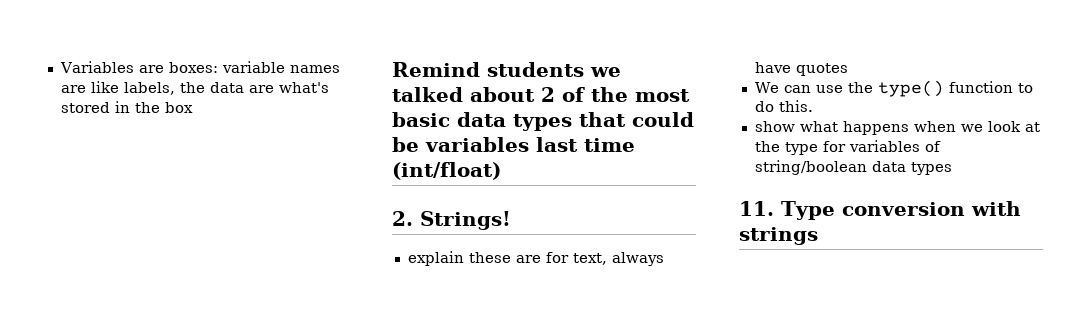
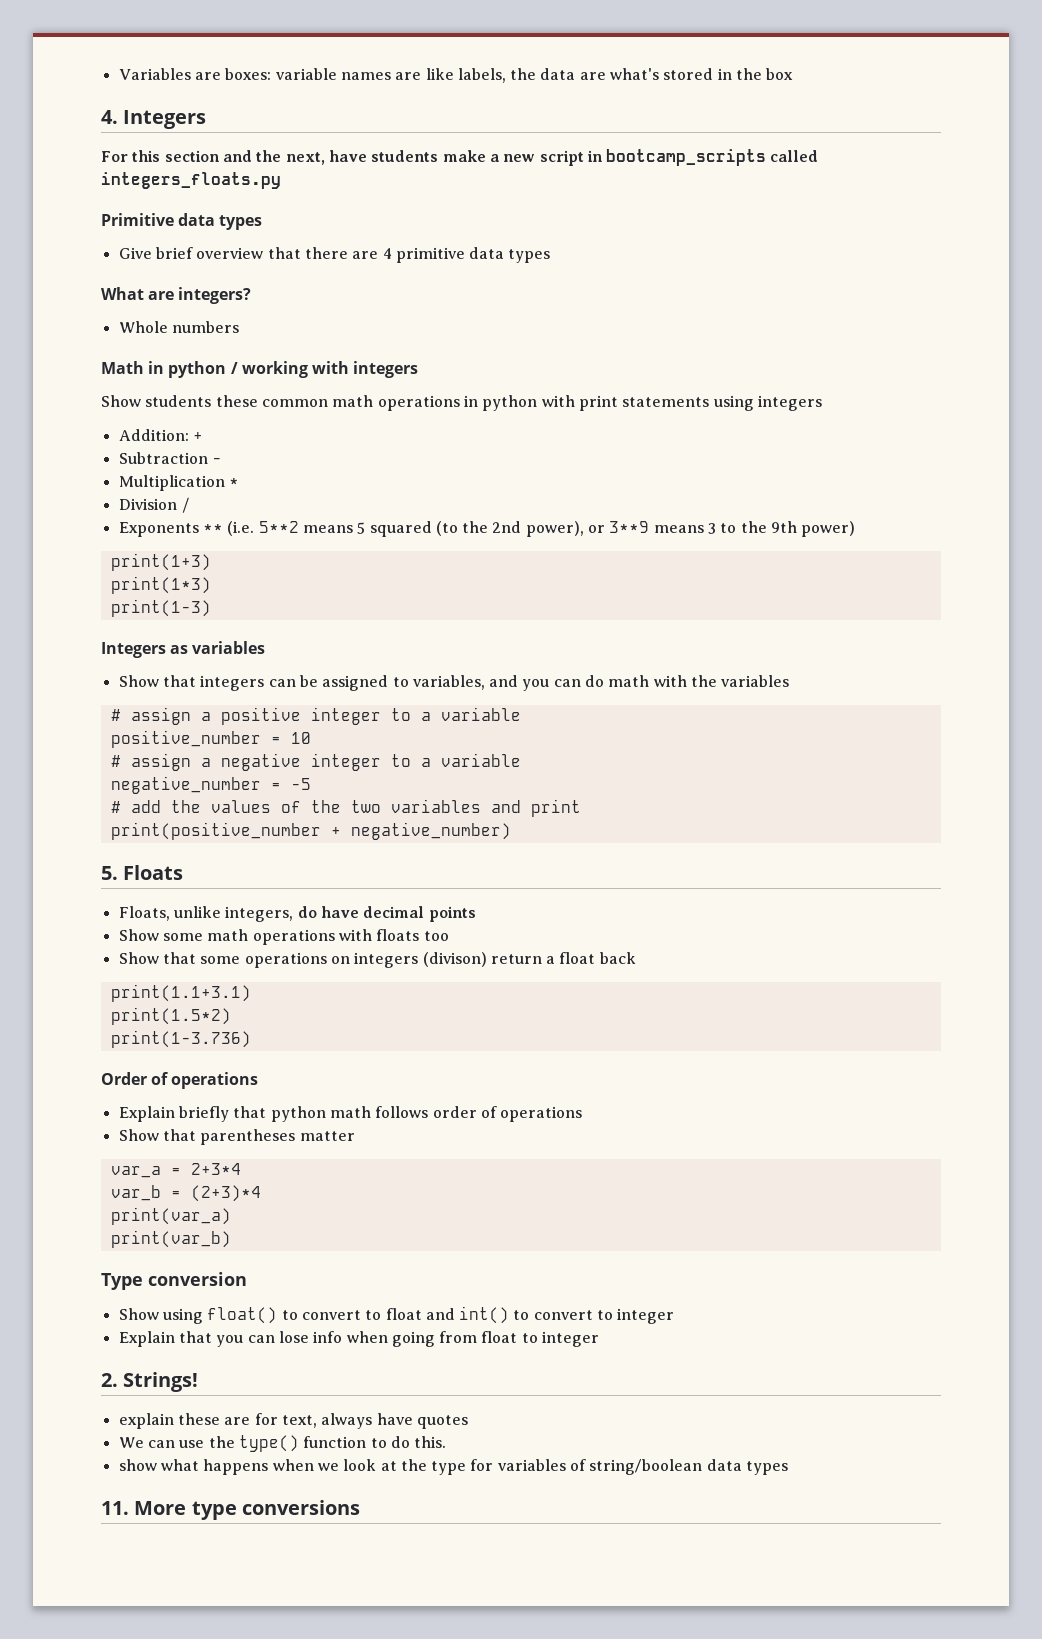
[392,62,621,77] [392,87,690,102] [392,112,694,131] [392,137,635,152] [392,162,501,180] Remind students we talked about 2 of the most basic data types that could be variables last time (int/float) -> [101,110,207,129] [101,149,819,166] [101,172,281,189] [101,213,263,230] [118,247,551,263] [101,287,252,304] [118,321,239,333] [101,361,419,378] [101,395,822,411] [118,429,203,441] [118,452,222,464] [118,475,239,491] [118,497,191,513] [118,521,856,537] [110,553,211,571] [110,576,211,594] [110,599,211,617] [101,641,266,658] [118,675,790,691] [110,707,521,725] [110,730,311,748] [110,753,521,771] [110,776,311,794] [110,799,581,817] [110,822,511,840] [101,865,184,880] [118,906,476,922] [118,929,449,945] [118,952,636,968] [110,984,251,1002] [110,1007,231,1025] [110,1030,251,1048] [101,1072,259,1089] [118,1106,583,1122] [118,1129,355,1145] [110,1163,241,1178] [110,1185,261,1202] [110,1207,231,1225] [110,1230,231,1248] [101,1272,247,1290] [118,1306,675,1324] [118,1331,600,1347] 4. Integers // For this section and the next, have students make a new script in bootcamp_scripts called integers_floats.py // Primitive data types // Give brief overview that there are 4 primitive data types // What are integers? // Whole numbers // Math in python / working with integers // Show students these common math operations in python with print statements using integers // Addition: + // Subtraction - // Multiplication * // Division / // Exponents ** (i.e. 5**2 means 5 squared (to the 2nd power), or 3**9 means 3 to the 9th power) // print(1+3) // print(1*3) // print(1-3) // Integers as variables // Show that integers can be assigned to variables, and you can do math with the variables // # assign a positive integer to a variable // positive_number = 10 // # assign a negative integer to a variable // negative_number = -5 // # add the values of the two variables and print // print(positive_number + negative_number) // 5. Floats // Floats, unlike integers, do have decimal points // Show some math operations with floats too // Show that some operations on integers (divison) return a float back // print(1.1+3.1) // print(1.5*2) // print(1-3.736) // Order of operations // Explain briefly that python math follows order of operations // Show that parentheses matter // var_a = 2+3*4 // var_b = (2+3)*4 // print(var_a) // print(var_b) // Type conversion // Show using float() to convert to float and int() to convert to integer // Explain that you can lose info when going from float to integer
[781,201,1021,220] [739,227,818,245] Type conversion with strings -> [134,1500,360,1520] More type conversions

